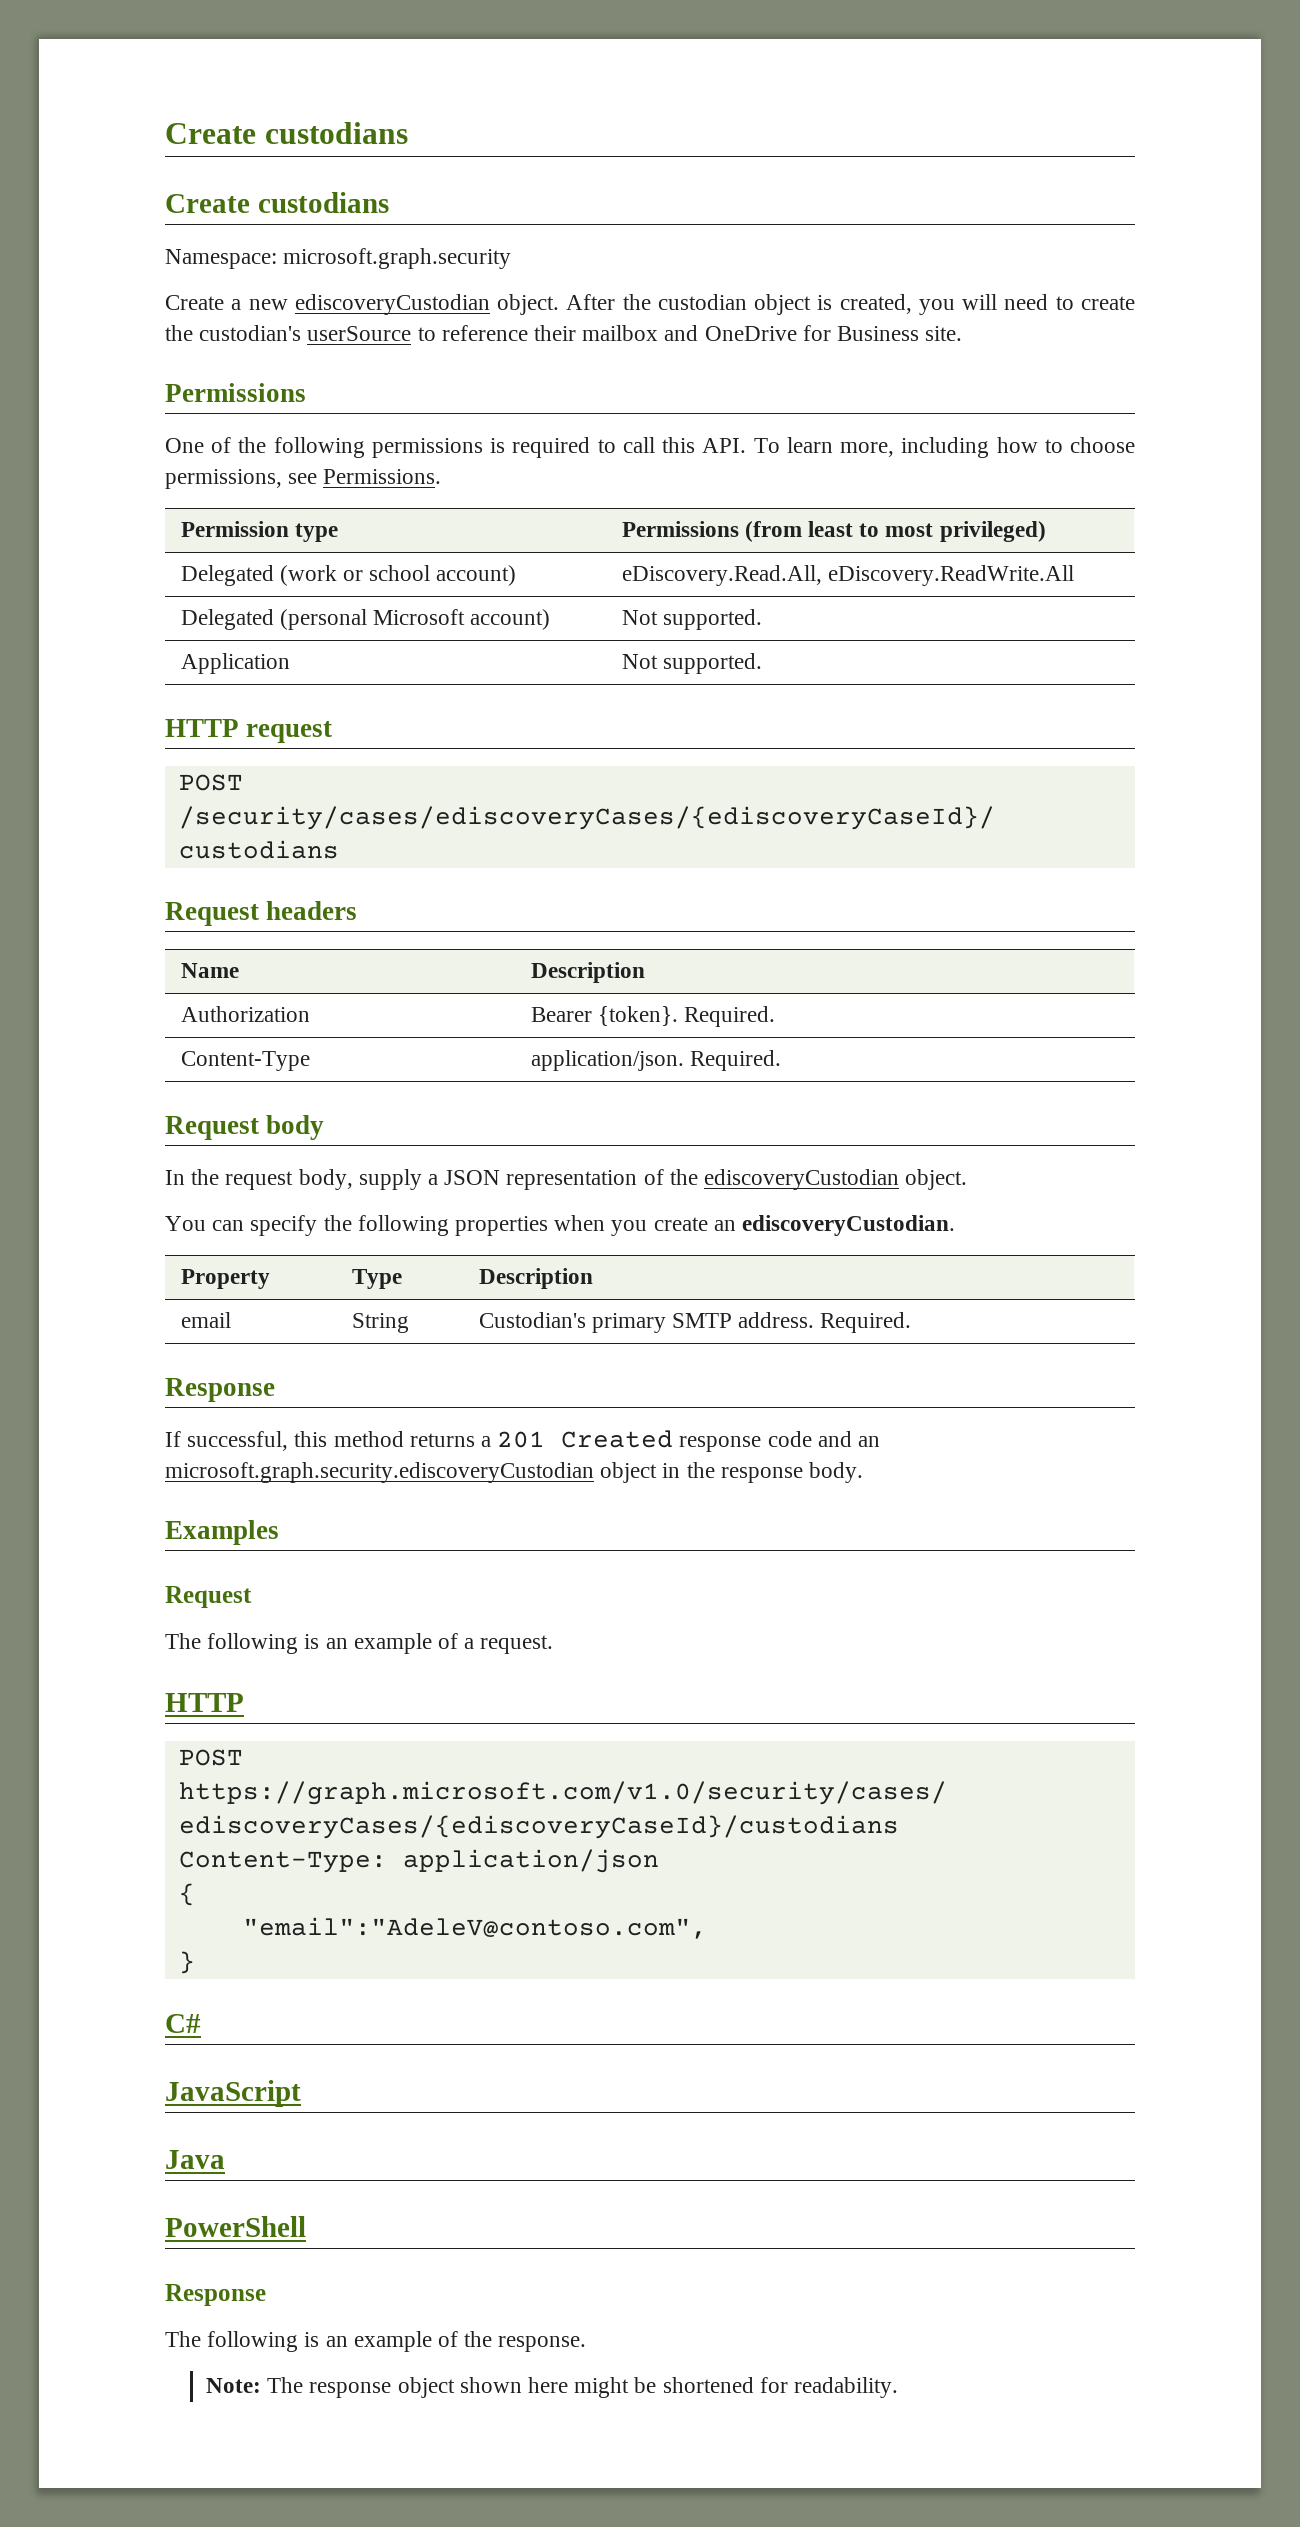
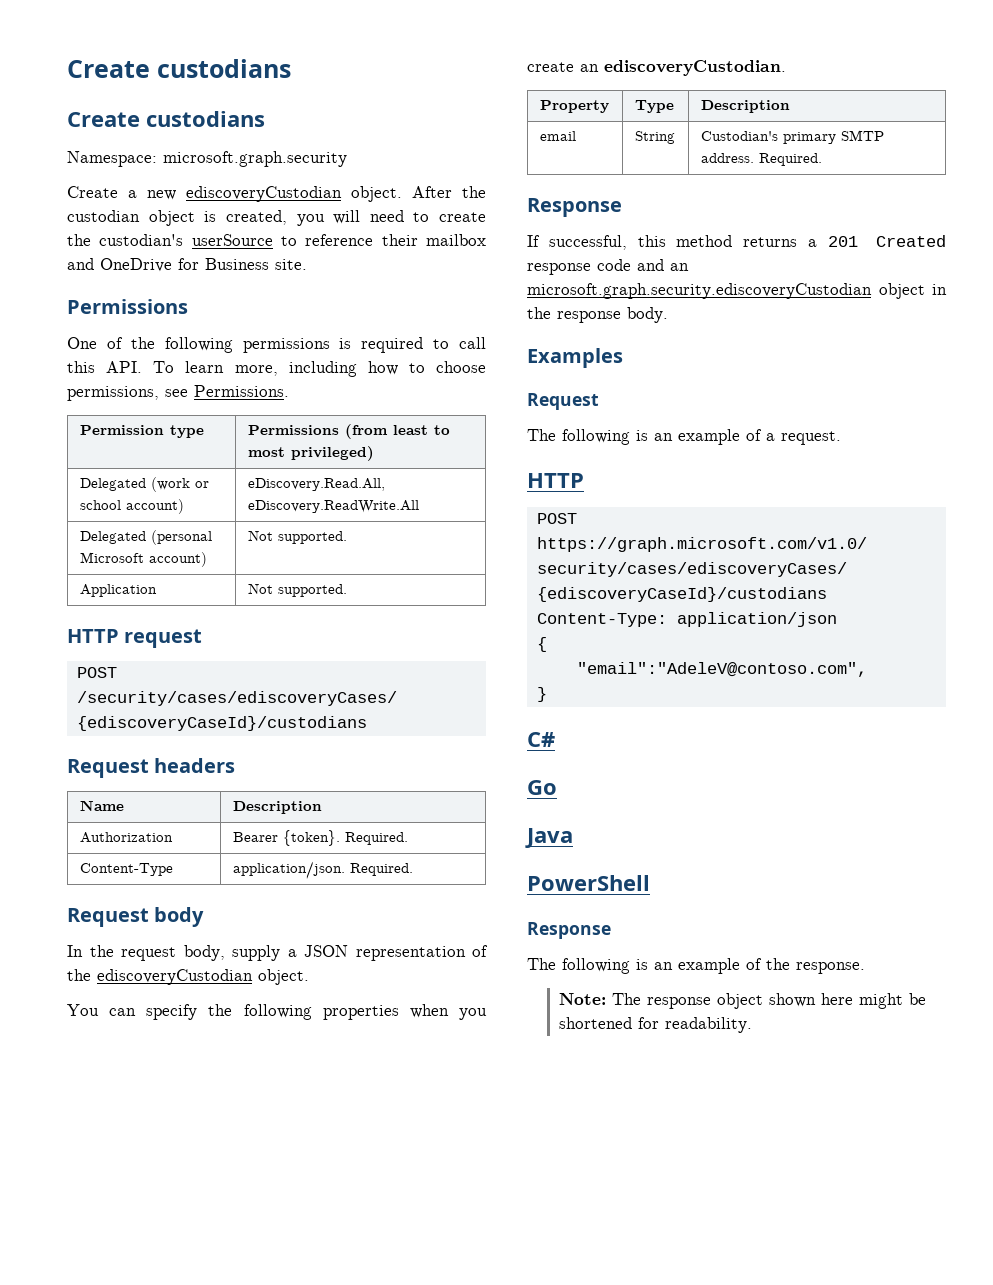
[165,2080,301,2107] JavaScript -> [527,780,557,795] Go

